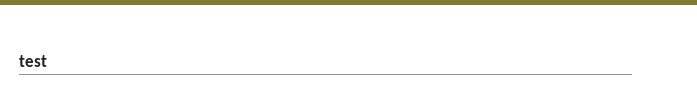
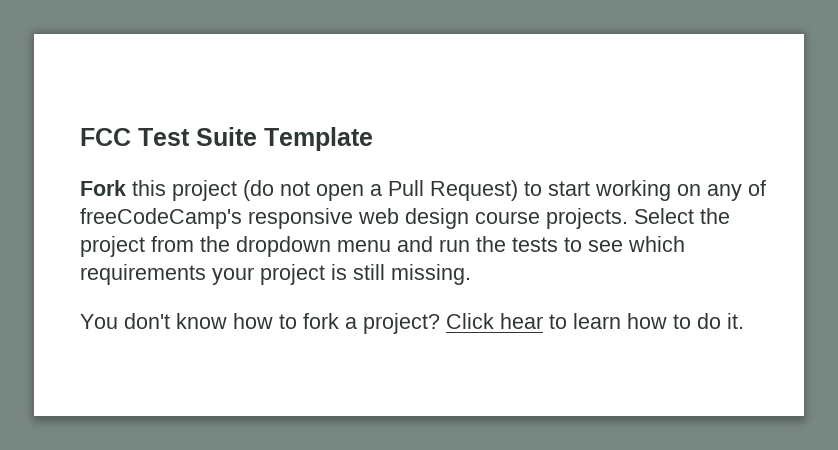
[19,55,47,67] test -> [80,127,373,151] [80,180,766,201] [80,208,730,229] [80,236,685,257] [80,264,471,285] [80,313,744,334] FCC Test Suite Template // Fork this project (do not open a Pull Request) to start working on any of freeCodeCamp's responsive web design course projects. Select the project from the dropdown menu and run the tests to see which requirements your project is still missing. // You don't know how to fork a project? Click hear to learn how to do it.

